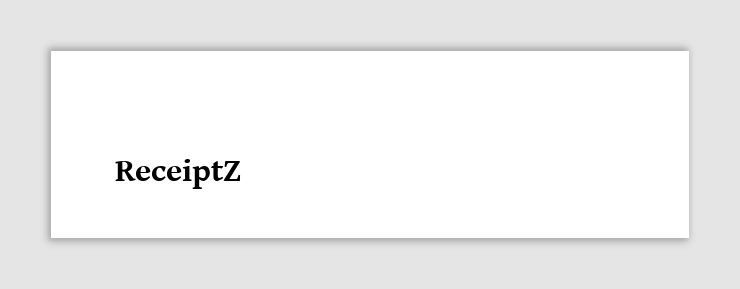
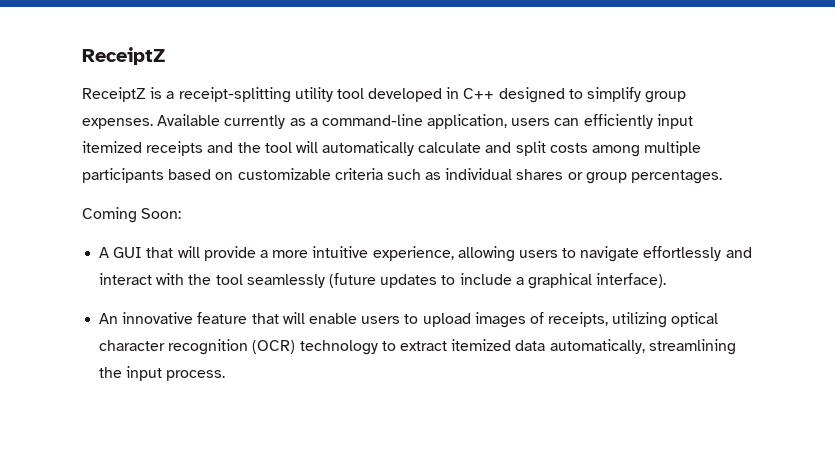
[115,159,241,189] ReceiptZ -> [82,47,165,65] [82,87,687,103] [82,114,693,129] [82,141,702,157] [82,168,723,184] [82,207,182,223] [99,246,752,262] [99,273,667,289] [99,312,719,328] [99,339,736,355] [99,366,226,381] ReceiptZ // ReceiptZ is a receipt-splitting utility tool developed in C++ designed to simplify group expenses. Available currently as a command-line application, users can efficiently input itemized receipts and the tool will automatically calculate and split costs among multiple participants based on customizable criteria such as individual shares or group percentages. // Coming Soon: // A GUI that will provide a more intuitive experience, allowing users to navigate effortlessly and interact with the tool seamlessly (future updates to include a graphical interface). // An innovative feature that will enable users to upload images of receipts, utilizing optical character recognition (OCR) technology to extract itemized data automatically, streamlining the input process.

